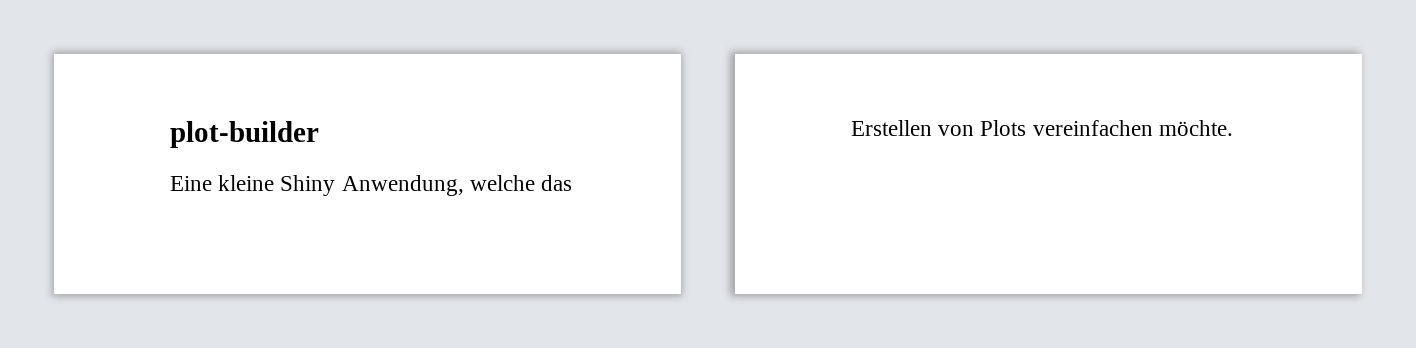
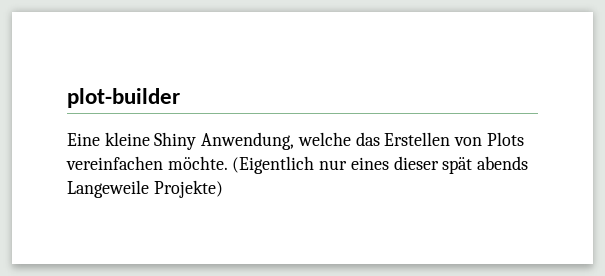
(1233, 128) none -> [232,156,529,174] [67,180,223,198] (Eigentlich nur eines dieser spät abends Langeweile Projekte)

